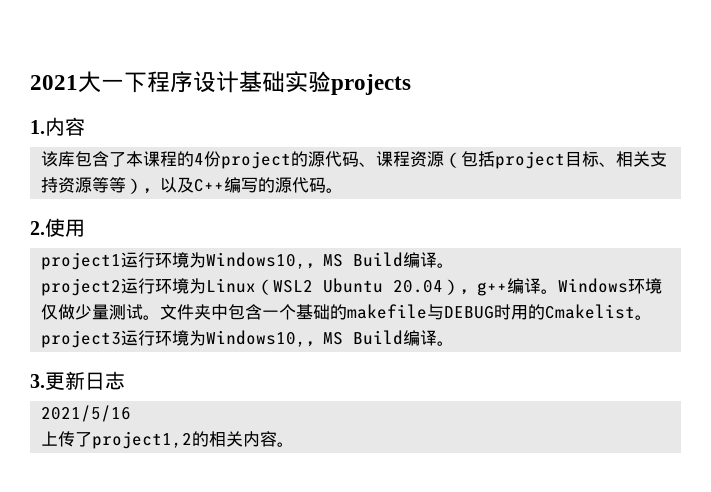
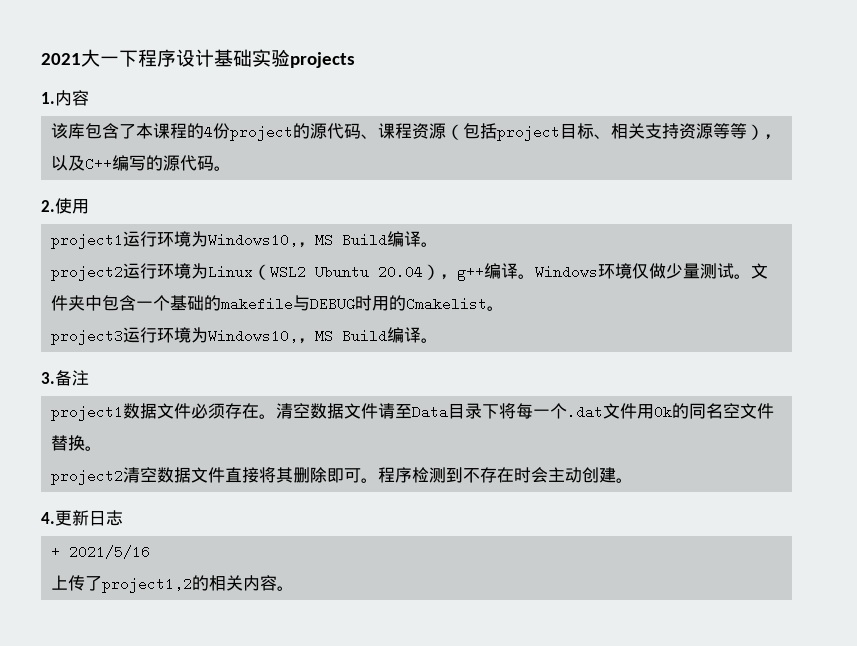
(45, 381) none -> [55,370,89,386] [50,403,774,421] [50,435,102,451] [50,467,633,485] [41,512,55,524] 备注 // project1数据文件必须存在。清空数据文件请至Data目录下将每一个.dat文件用0k的同名空文件替换。 // project2清空数据文件直接将其删除即可。程序检测到不存在时会主动创建。 // 4.
(125, 380) none -> [50,545,60,559] +

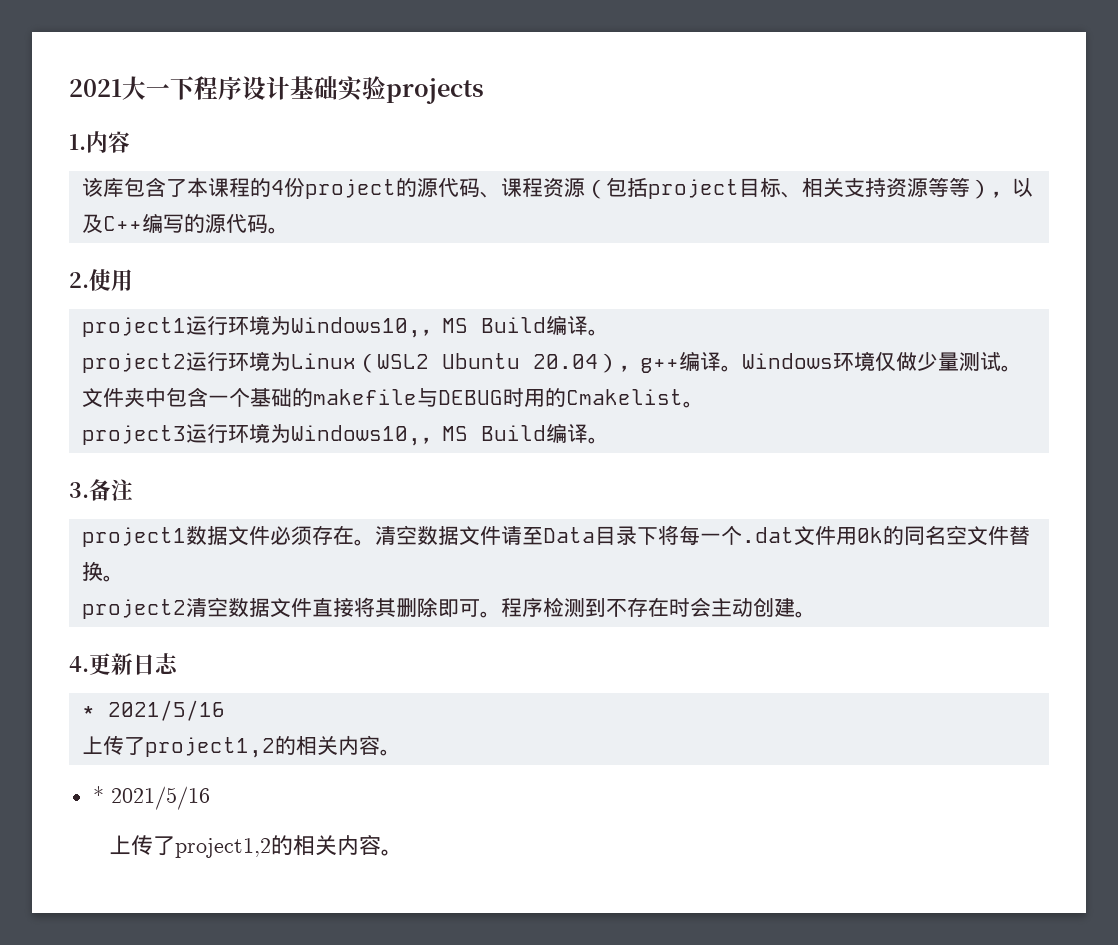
[50,545,150,559] [50,575,294,593] + 2021/5/16 // 上传了project1,2的相关内容。 -> [81,700,225,721] [81,735,401,758] [92,786,210,810] [108,835,403,858] * 2021/5/16 // 上传了project1,2的相关内容。 // * 2021/5/16 // 上传了project1,2的相关内容。

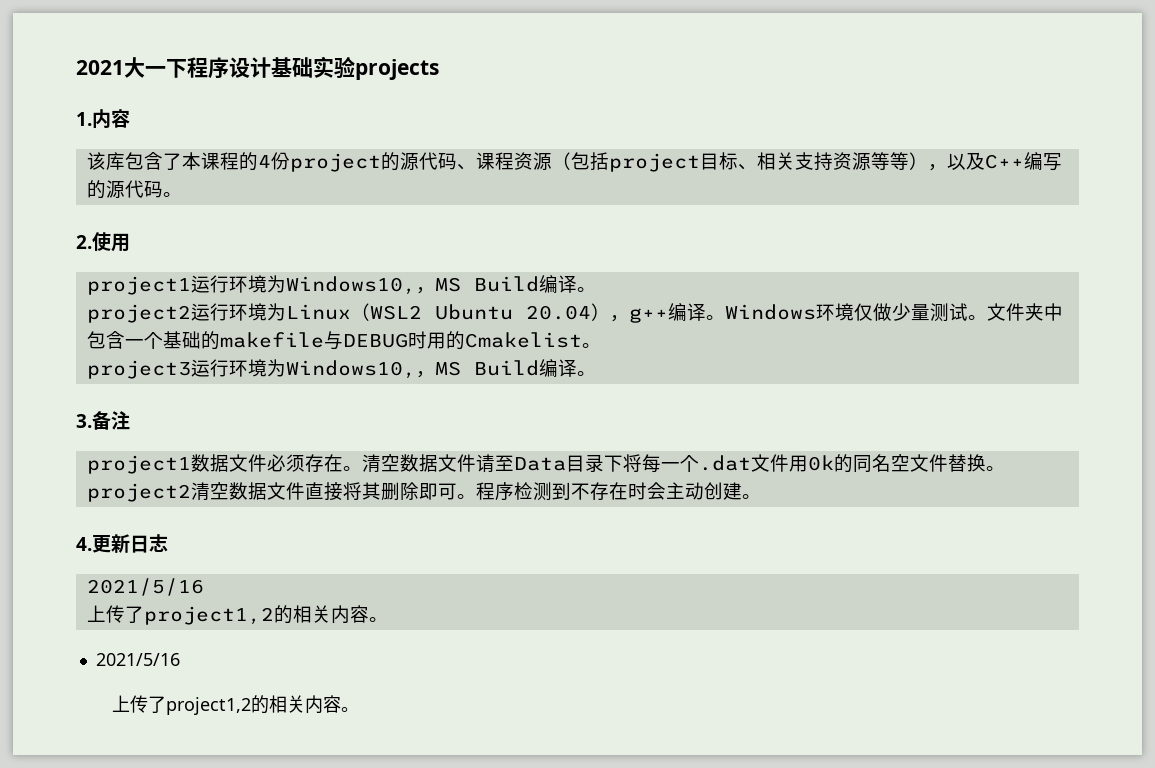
[81,706,95,717] * -> (168, 543) none
[92,786,104,803] * -> (388, 619) none

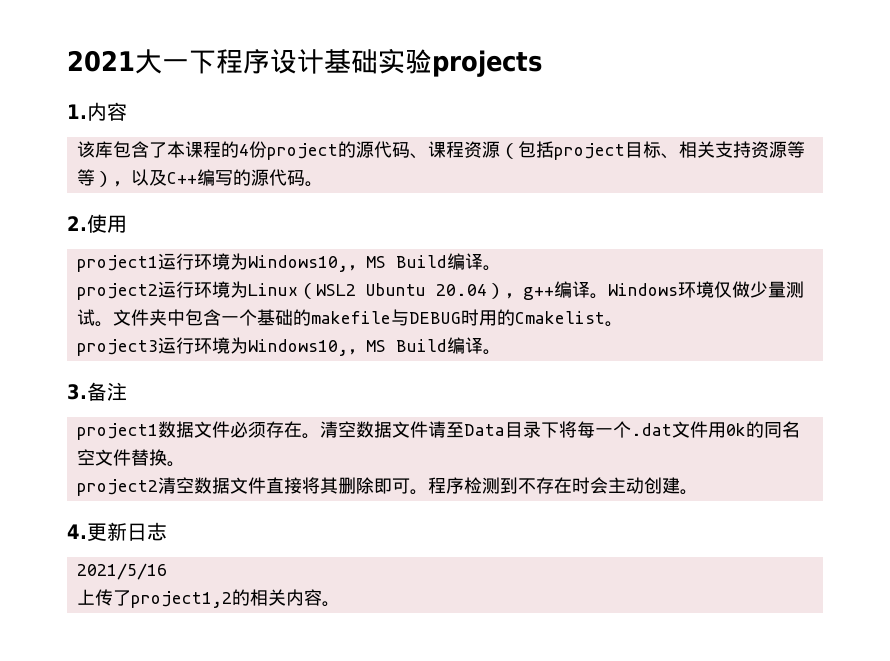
[95,653,180,666] [111,695,359,715] // 2021/5/16 // 上传了project1,2的相关内容。 -> (341, 604) none

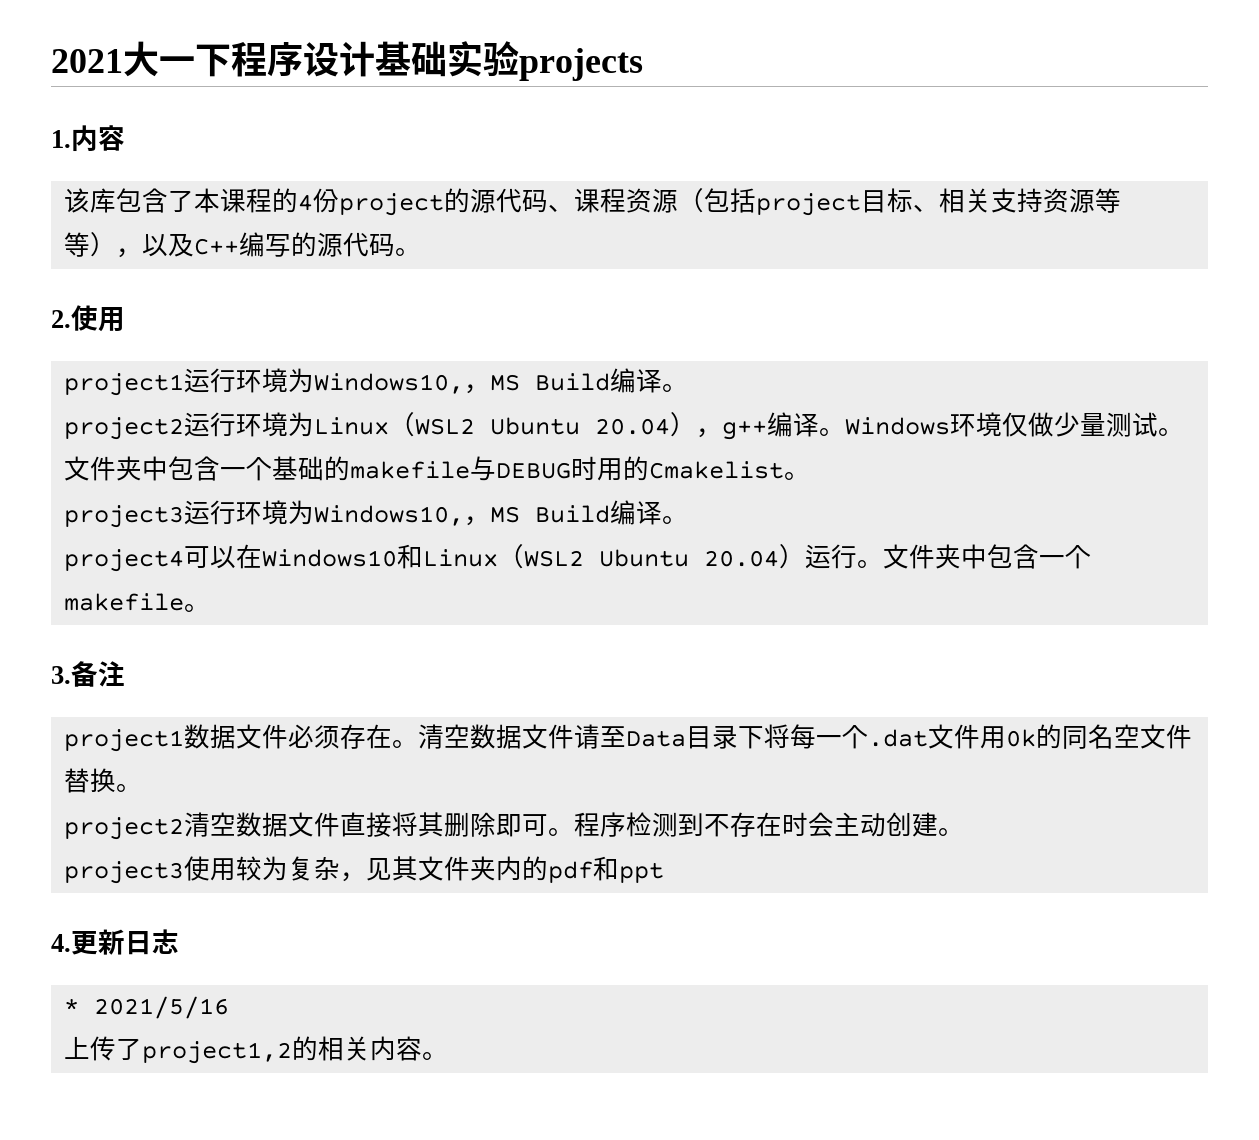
(502, 352) none -> [64,544,1092,572] [64,593,211,612] // project4可以在Windows10和Linux（WSL2 Ubuntu 20.04）运行。文件夹中包含一个makefile。
(699, 492) none -> [64,856,665,884] // project3使用较为复杂，见其文件夹内的pdf和ppt
(167, 531) none -> [64,998,80,1014] *

